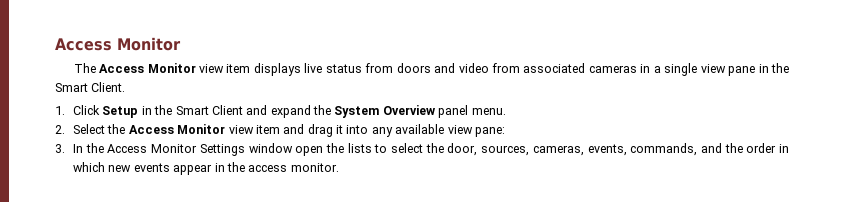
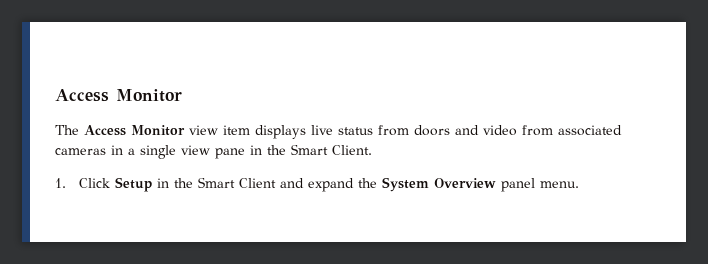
[55,124,505,137] [55,143,789,156] [73,162,339,175] // 2. Select the Access Monitor view item and drag it into any available view pane: // 3. In the Access Monitor Settings window open the lists to select the door, sources, cameras, events, commands, and the order in which new events appear in the access monitor. -> (579, 184) none

